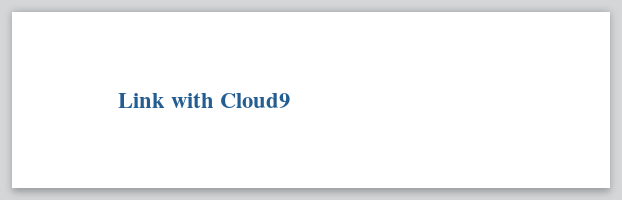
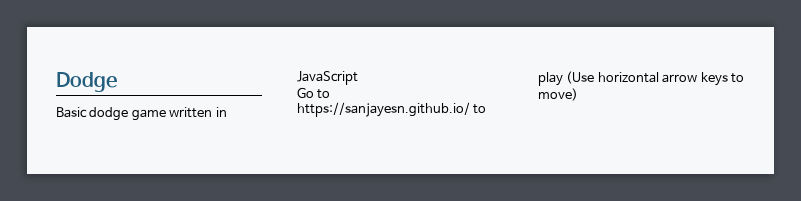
[118,93,291,108] Link with Cloud9 -> [56,72,117,92] [56,107,227,121] [297,71,358,85] [297,87,331,99] [297,102,487,117] [538,71,744,86] [538,88,578,101] Dodge // Basic dodge game written in JavaScript // Go to https://sanjayesn.github.io/ to play (Use horizontal arrow keys to move)

